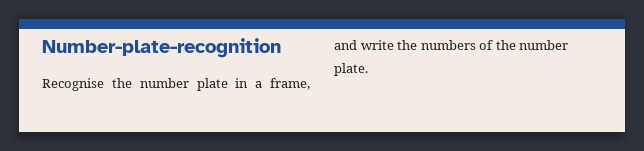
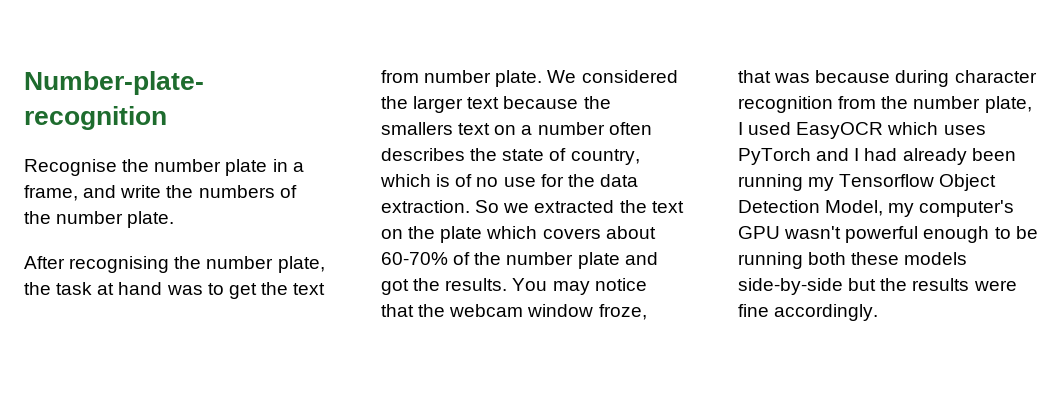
(368, 69) none -> [24,256,325,273] [24,282,326,299] [381,70,678,87] [381,96,611,113] [381,122,652,135] [381,148,640,165] [380,174,638,187] [381,200,684,213] [381,226,656,243] [381,252,658,269] [381,278,647,295] [381,304,647,320] [738,70,1037,87] [738,96,1032,113] [738,122,986,139] [738,148,1016,165] [738,174,997,191] [738,200,1015,217] [738,226,1038,243] [738,252,968,269] [738,278,1017,295] [738,304,879,321] // After recognising the number plate, the task at hand was to get the text from number plate. We considered the larger text because the smallers text on a number often describes the state of country, which is of no use for the data extraction. So we extracted the text on the plate which covers about 60-70% of the number plate and got the results. You may notice that the webcam window froze, that was because during character recognition from the number plate, I used EasyOCR which uses PyTorch and I had already been running my Tensorflow Object Detection Model, my computer's GPU wasn't powerful enough to be running both these models side-by-side but the results were fine accordingly.

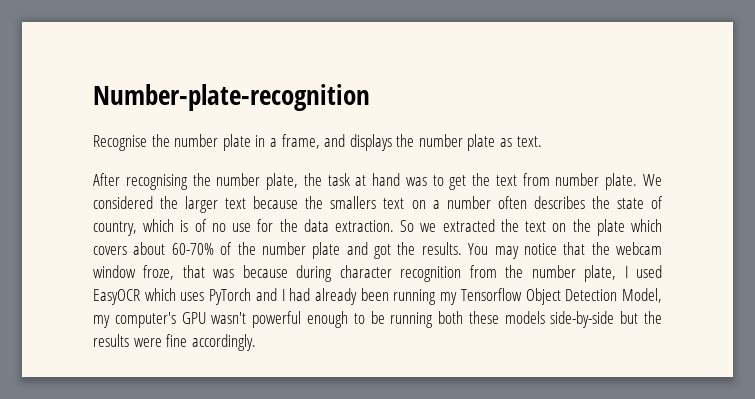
[120,185,297,198] [24,211,175,228] write the numbers of the number plate. -> [349,134,542,151] displays the number plate as text.

